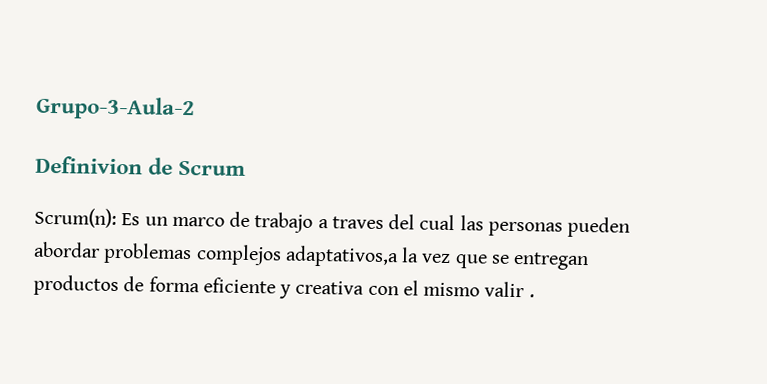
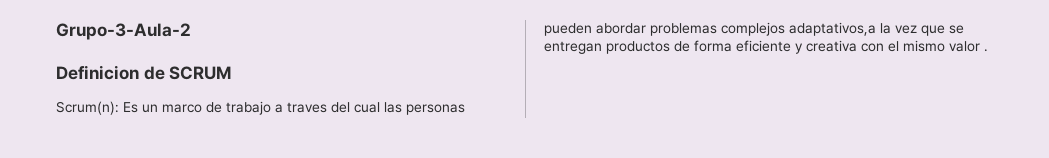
[35,155,247,176] Definivion de Scrum -> [56,65,232,80] Definicion de SCRUM
[484,281,525,298] valir -> [949,41,980,52] valor

